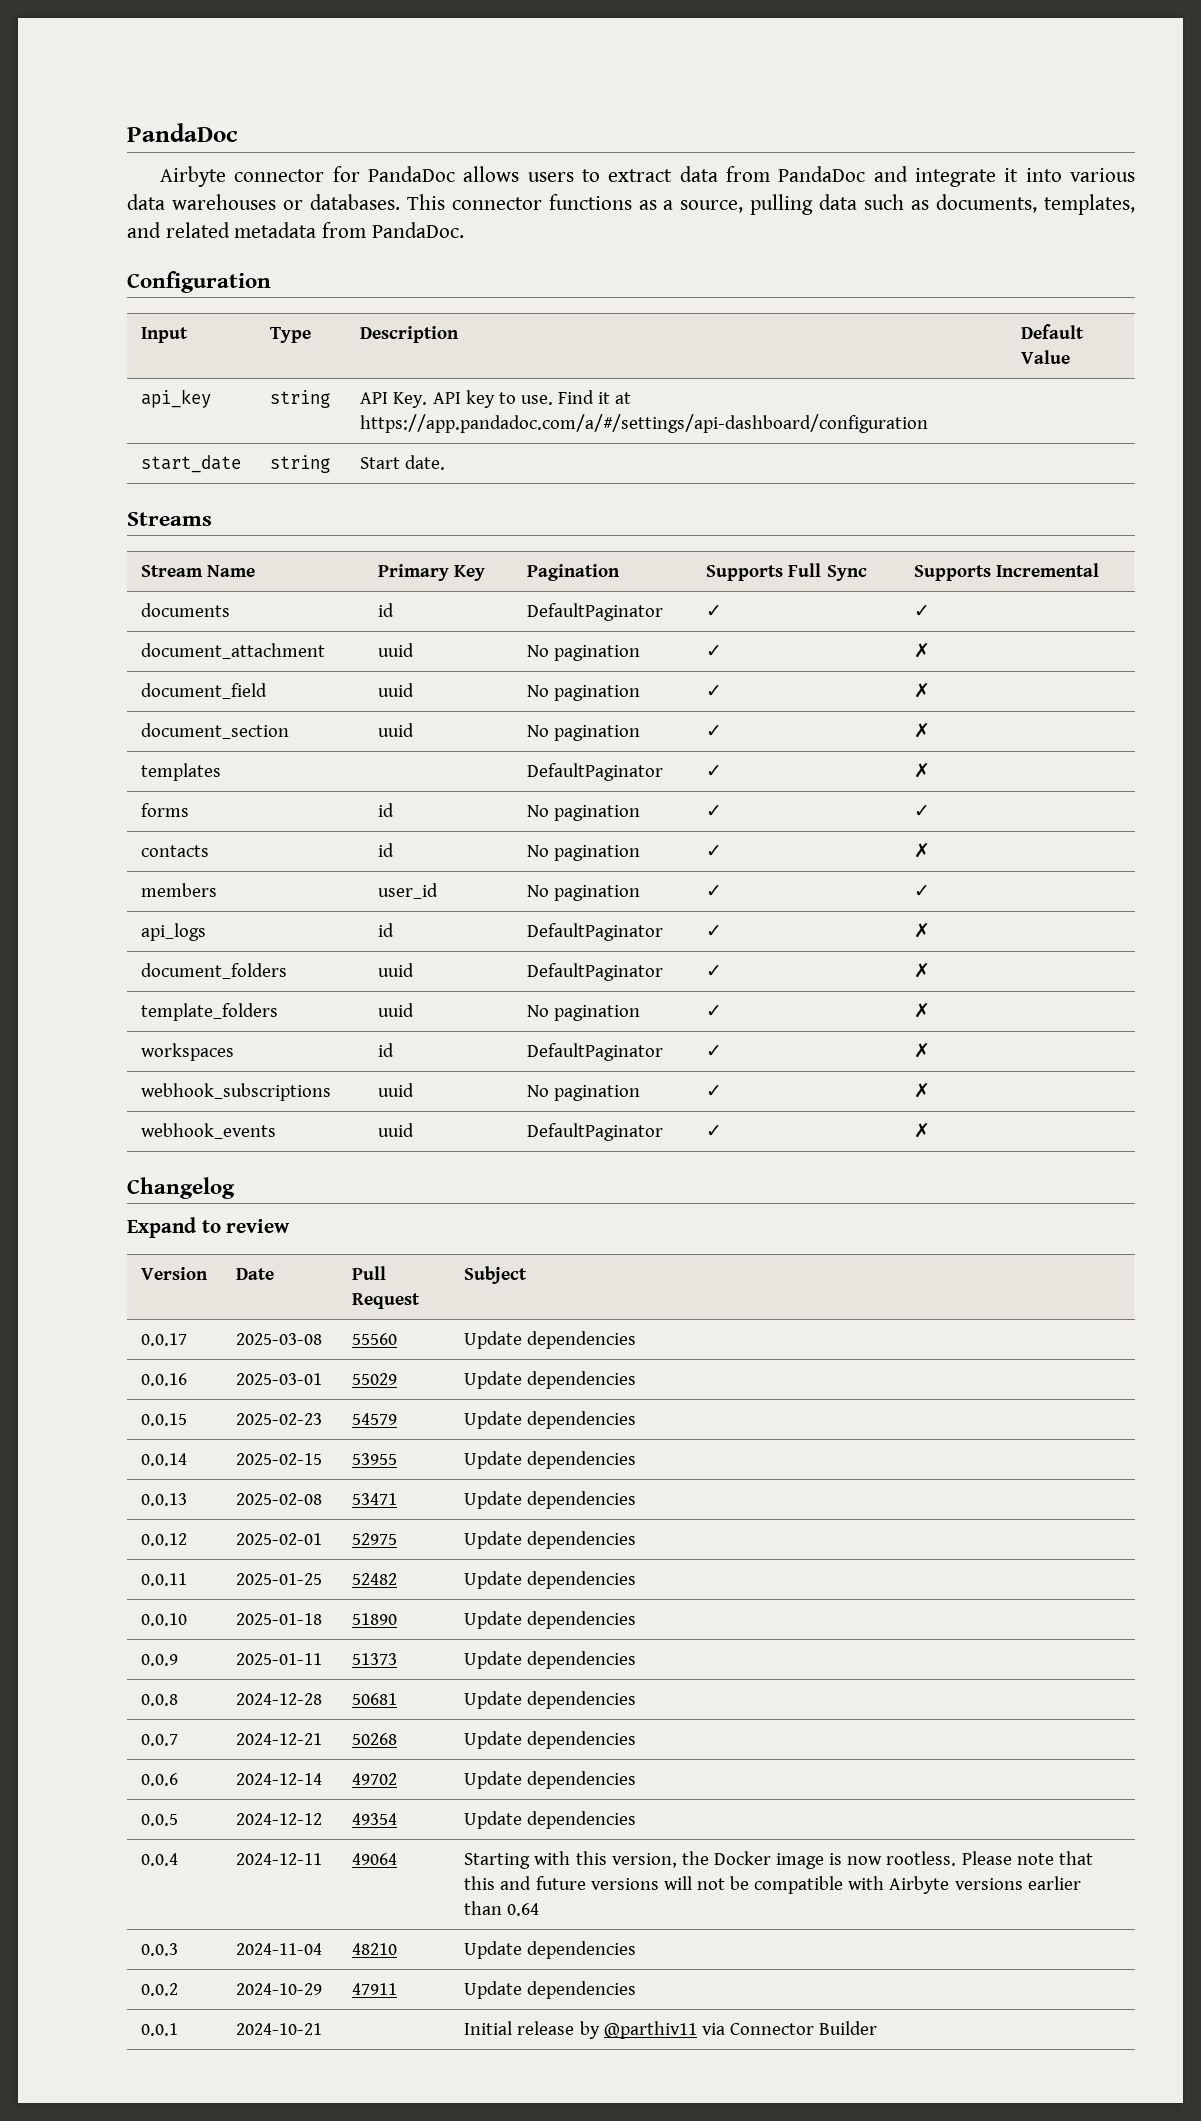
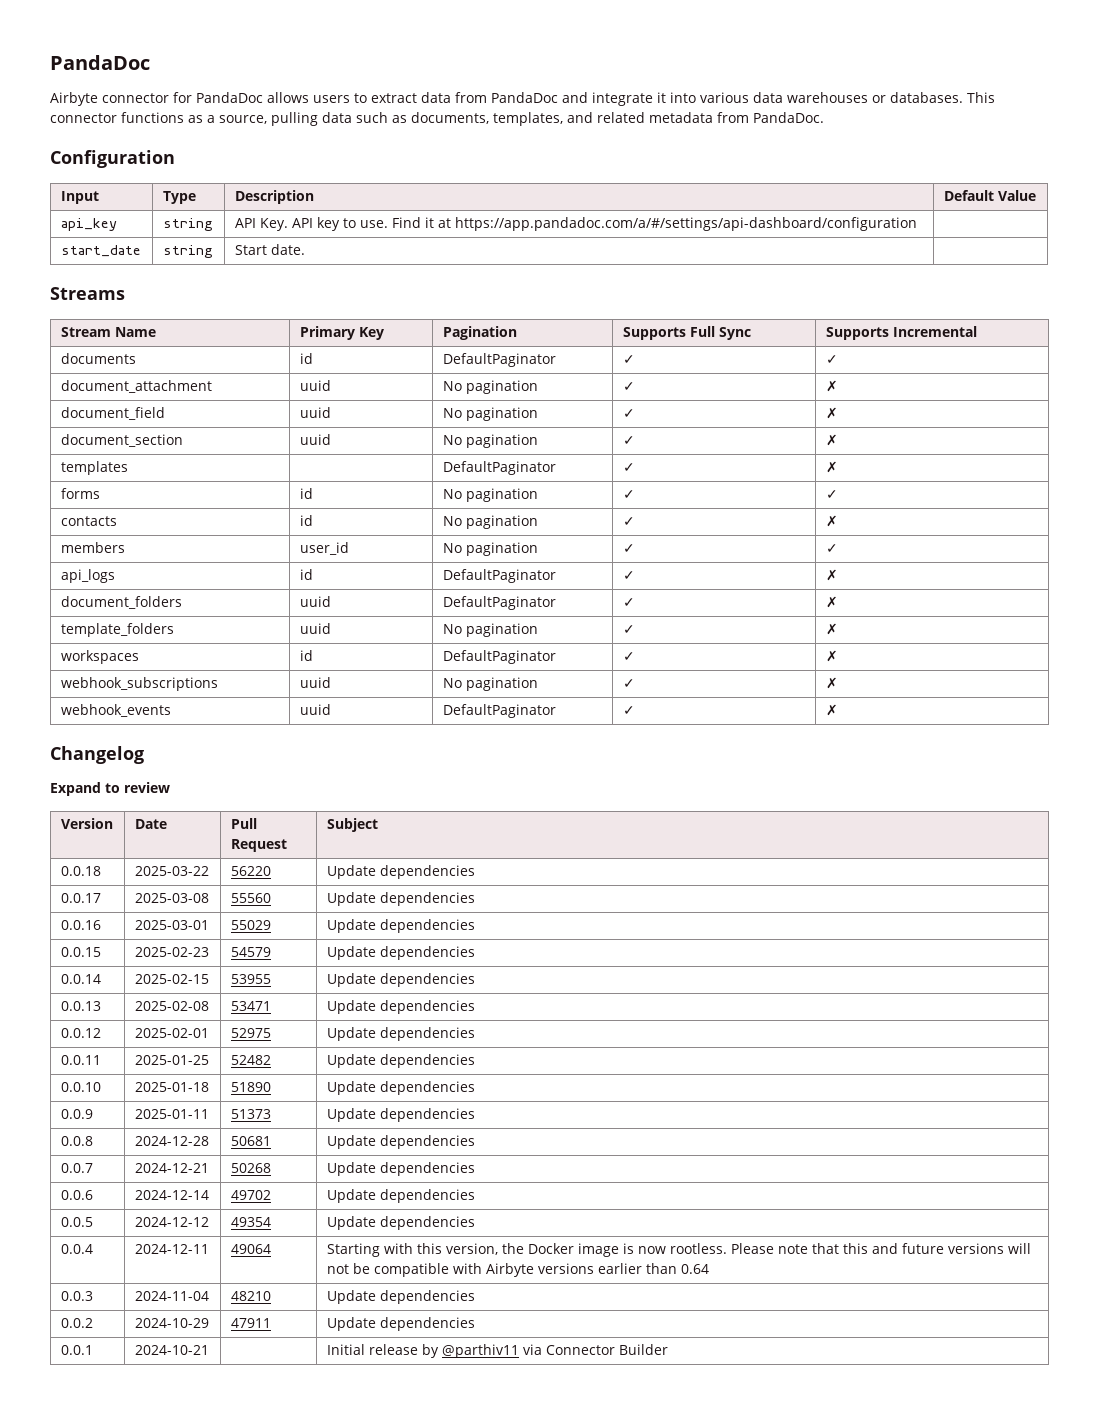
(528, 1275) none -> [60,866,101,876] [134,866,209,876] [230,866,271,876] [326,865,475,879] // 0.0.18 | 2025-03-22 | 56220 | Update dependencies

